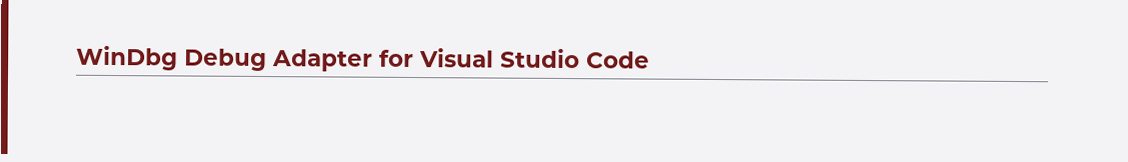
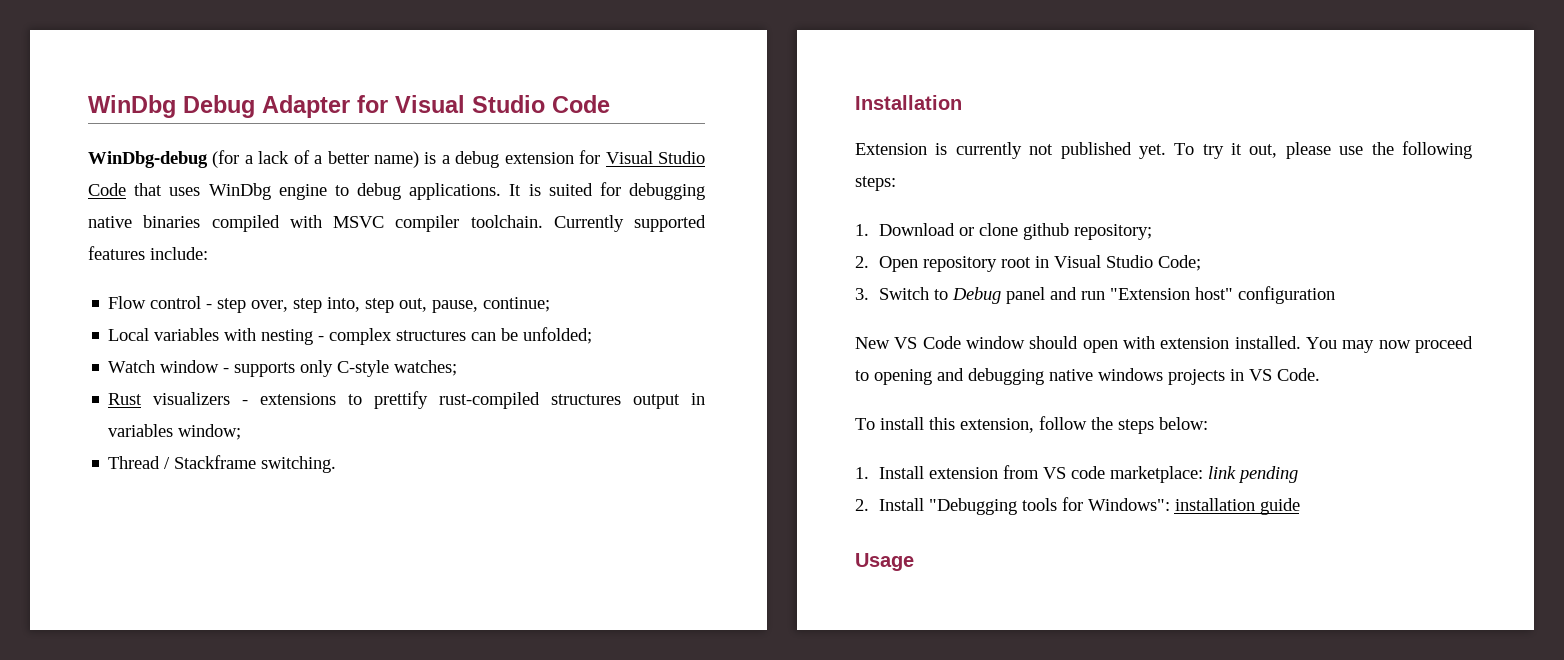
(650, 60) none -> [88,150,706,168] [88,182,706,200] [88,215,706,232] [88,246,208,260] [108,296,551,313] [108,327,593,345] [108,360,458,377] [108,391,705,409] [108,424,242,440] [108,455,337,473] [855,95,962,110] [855,141,1472,159] [855,176,896,191] [855,223,1152,240] [855,255,1201,272] [855,286,1335,304] [855,336,1473,353] [855,368,1320,385] [855,416,1208,434] [855,465,1298,483] [855,497,1300,515] [855,553,914,571] // WinDbg-debug (for a lack of a better name) is a debug extension for Visual Studio Code that uses WinDbg engine to debug applications. It is suited for debugging native binaries compiled with MSVC compiler toolchain. Currently supported features include: // Flow control - step over, step into, step out, pause, continue; // Local variables with nesting - complex structures can be unfolded; // Watch window - supports only C-style watches; // Rust visualizers - extensions to prettify rust-compiled structures output in variables window; // Thread / Stackframe switching. // Installation // Extension is currently not published yet. To try it out, please use the following steps: // 1. Download or clone github repository; // 2. Open repository root in Visual Studio Code; // 3. Switch to Debug panel and run "Extension host" configuration // New VS Code window should open with extension installed. You may now proceed to opening and debugging native windows projects in VS Code. // To install this extension, follow the steps below: // 1. Install extension from VS code marketplace: link pending // 2. Install "Debugging tools for Windows": installation guide // Usage

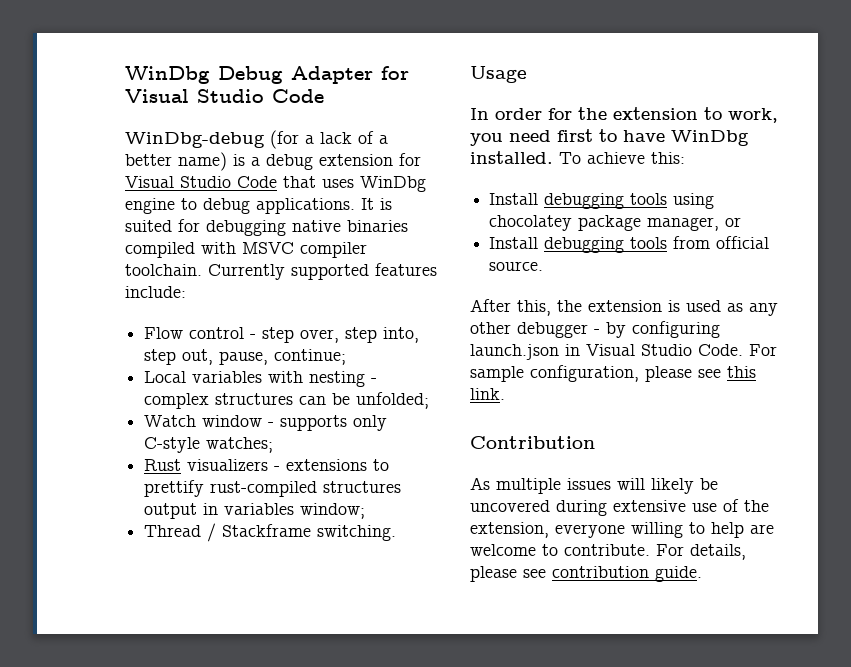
[855,95,962,110] [855,141,1472,159] [855,176,896,191] [855,223,1152,240] [855,255,1201,272] [855,286,1335,304] [855,336,1473,353] [855,368,1320,385] [855,416,1208,434] [855,465,1298,483] [855,497,1300,515] [855,553,914,571] Installation // Extension is currently not published yet. To try it out, please use the following steps: // 1. Download or clone github repository; // 2. Open repository root in Visual Studio Code; // 3. Switch to Debug panel and run "Extension host" configuration // New VS Code window should open with extension installed. You may now proceed to opening and debugging native windows projects in VS Code. // To install this extension, follow the steps below: // 1. Install extension from VS code marketplace: link pending // 2. Install "Debugging tools for Windows": installation guide // Usage -> [470,66,527,83] [470,107,778,123] [470,129,749,146] [470,151,685,164] [489,193,715,209] [489,215,742,231] [489,236,770,253] [489,261,544,271] [470,299,778,316] [470,321,720,338] [470,344,777,360] [470,365,756,382] [470,388,505,400] [470,436,595,449] [470,477,718,494] [470,499,769,516] [470,522,774,538] [470,544,746,560] [470,566,702,582] Usage // In order for the extension to work, you need first to have WinDbg installed. To achieve this: // Install debugging tools using chocolatey package manager, or // Install debugging tools from official source. // After this, the extension is used as any other debugger - by configuring launch.json in Visual Studio Code. For sample configuration, please see this link. // Contribution // As multiple issues will likely be uncovered during extensive use of the extension, everyone willing to help are welcome to contribute. For details, please see contribution guide.

